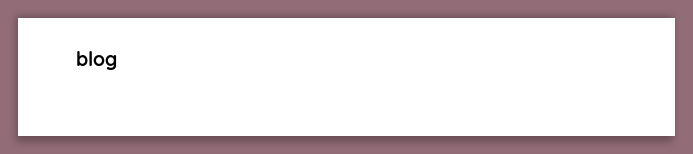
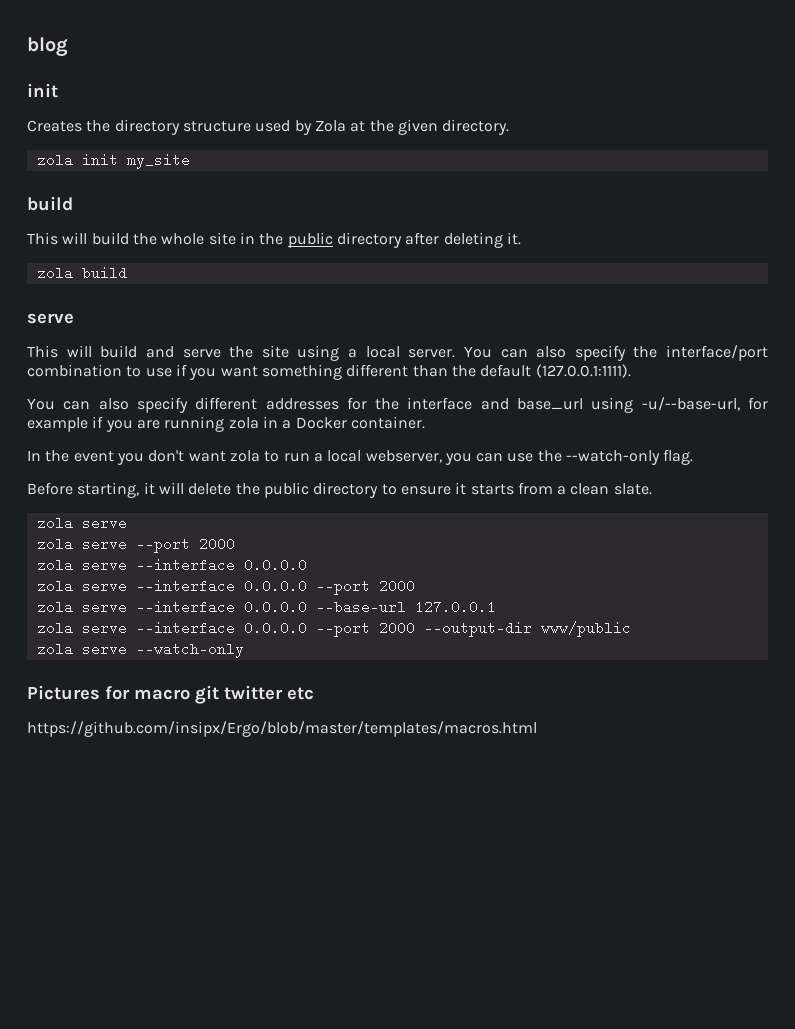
(117, 60) none -> [27,83,58,98] [27,119,510,135] [36,153,190,169] [27,196,73,211] [27,232,521,248] [36,266,127,280] [27,313,74,324] [27,345,768,361] [27,364,631,380] [27,397,768,413] [27,416,425,432] [27,449,694,465] [27,482,652,498] [36,516,127,530] [36,537,235,553] [36,558,307,572] [36,579,415,595] [36,600,496,614] [36,621,631,637] [36,642,244,658] [27,685,314,704] [27,721,537,737] // init // Creates the directory structure used by Zola at the given directory. // zola init my_site // build // This will build the whole site in the public directory after deleting it. // zola build // serve // This will build and serve the site using a local server. You can also specify the interface/port combination to use if you want something different than the default (127.0.0.1:1111). // You can also specify different addresses for the interface and base_url using -u/--base-url, for example if you are running zola in a Docker container. // In the event you don't want zola to run a local webserver, you can use the --watch-only flag. // Before starting, it will delete the public directory to ensure it starts from a clean slate. // zola serve // zola serve --port 2000 // zola serve --interface 0.0.0.0 // zola serve --interface 0.0.0.0 --port 2000 // zola serve --interface 0.0.0.0 --base-url 127.0.0.1 // zola serve --interface 0.0.0.0 --port 2000 --output-dir www/public // zola serve --watch-only // Pictures for macro git twitter etc // https://github.com/insipx/Ergo/blob/master/templates/macros.html

